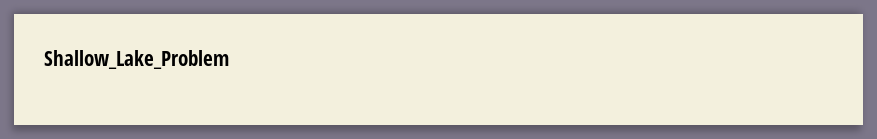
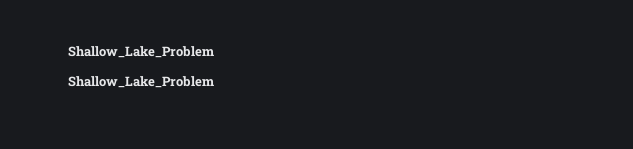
[44,50,229,69] Shallow_Lake_Problem -> [68,46,214,58] [68,76,214,88] Shallow_Lake_Problem // Shallow_Lake_Problem

